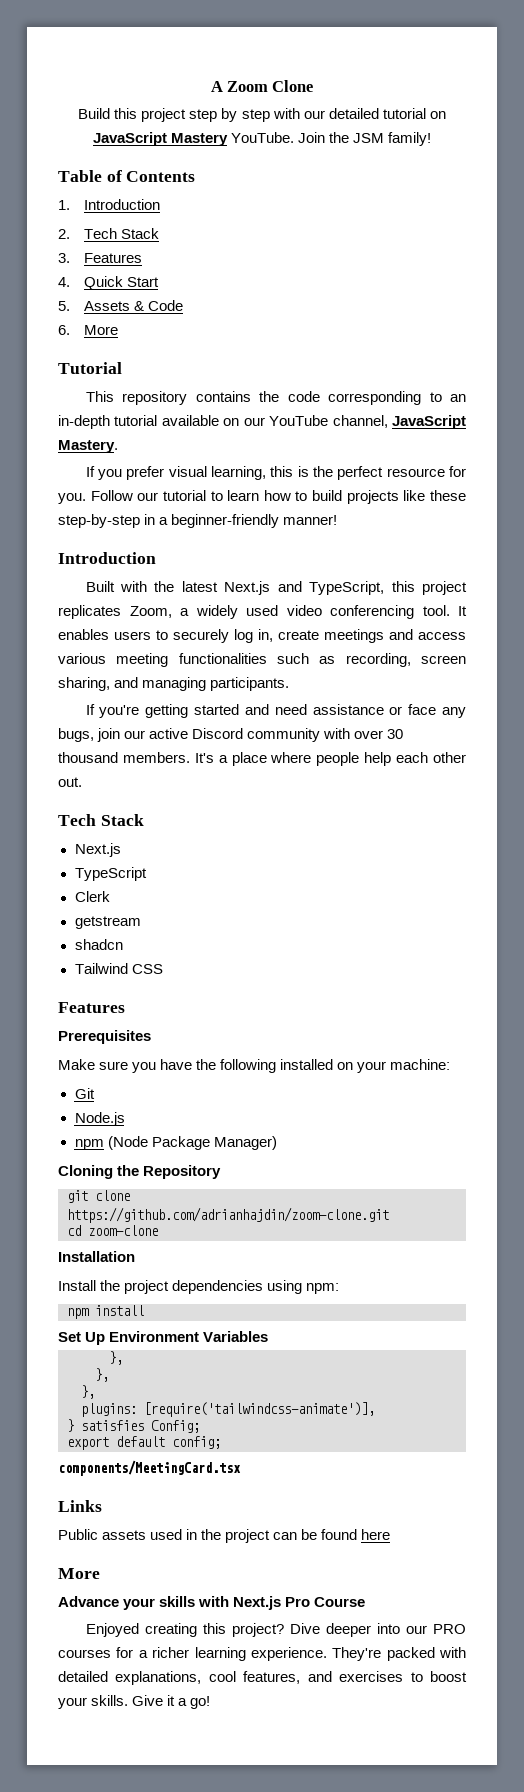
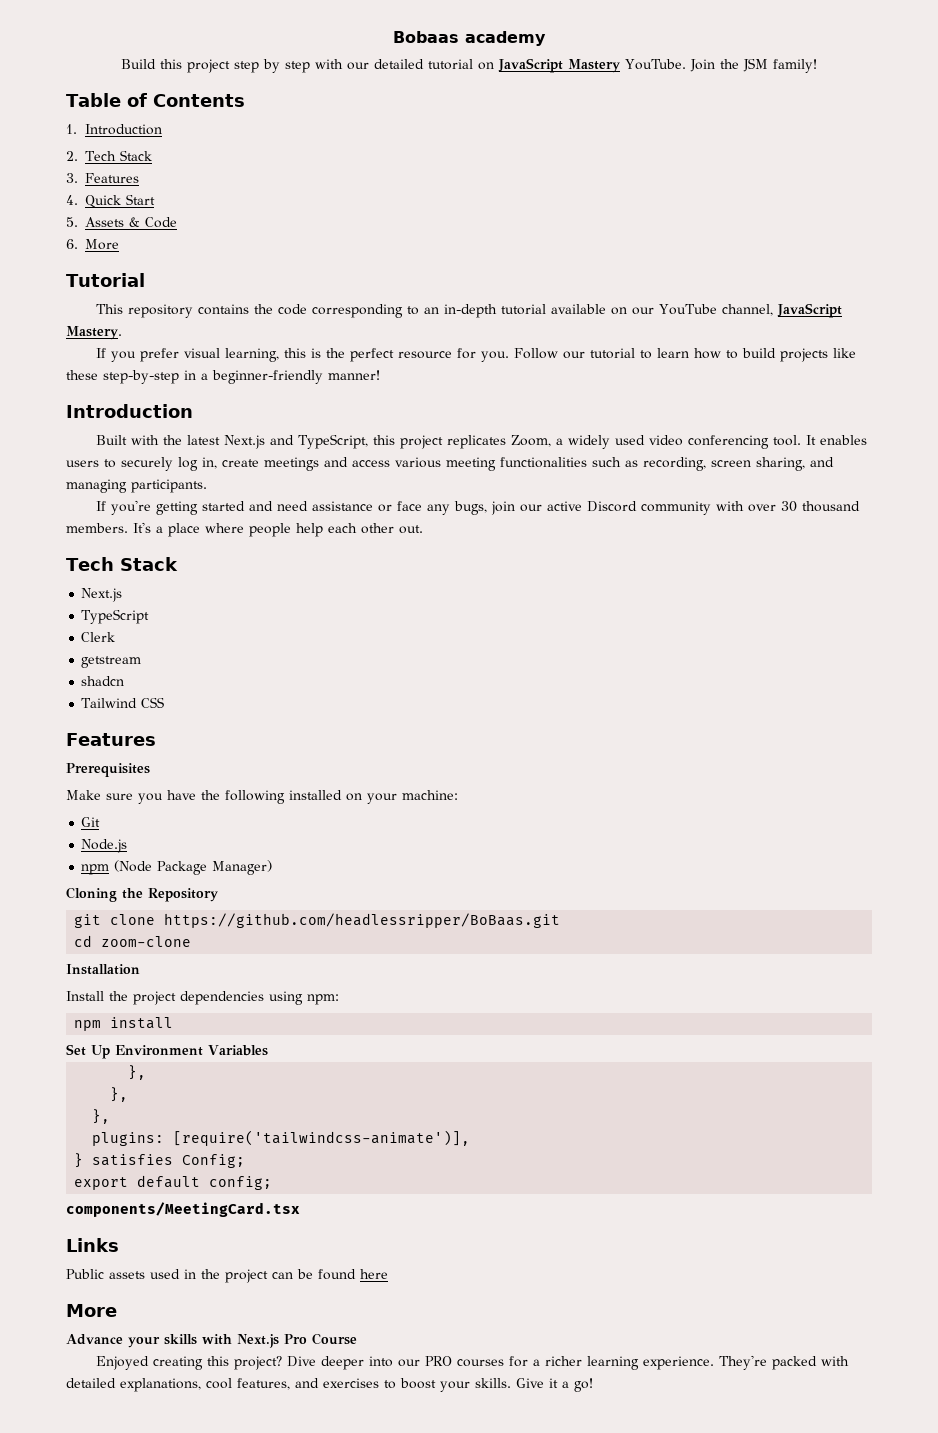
[210,80,314,92] A Zoom Clone -> [393,31,546,46] Bobaas academy
[67,1207,389,1223] https://github.com/adrianhajdin/zoom-clone.git -> [164,913,561,928] https://github.com/headlessripper/BoBaas.git

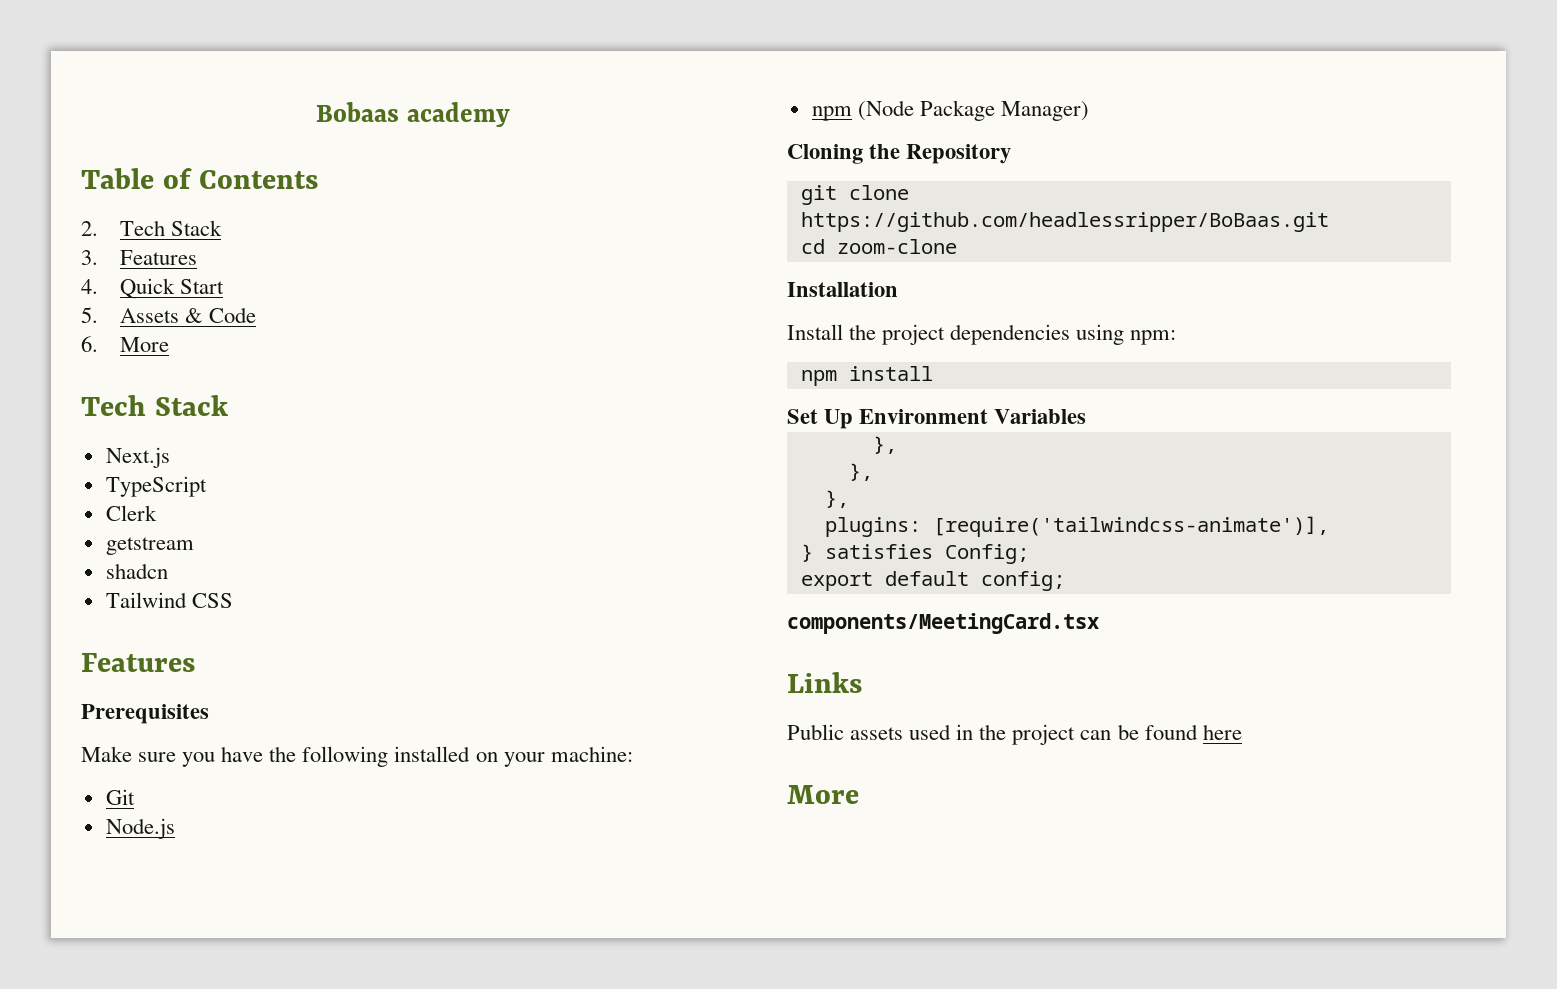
[120,58,818,73] // Build this project step by step with our detailed tutorial on JavaScript Mastery YouTube. Join the JSM family! -> (510, 114) none
[66,124,162,135] // 1. Introduction -> (318, 179) none
[66,273,145,287] [95,303,842,318] [66,326,122,340] [95,348,856,362] [66,370,380,384] [66,404,193,418] [95,434,867,449] [66,457,834,471] [66,479,207,493] [95,500,860,515] [66,522,423,537] // Tutorial // This repository contains the code corresponding to an in-depth tutorial available on our YouTube channel, JavaScript Mastery. // If you prefer visual learning, this is the perfect resource for you. Follow our tutorial to learn how to build projects like these step-by-step in a beginner-friendly manner! // Introduction // Built with the latest Next.js and TypeScript, this project replicates Zoom, a widely used video conferencing tool. It enables users to securely log in, create meetings and access various meeting functionalities such as recording, screen sharing, and managing participants. // If you're getting started and need assistance or face any bugs, join our active Discord community with over 30 thousand members. It's a place where people help each other out. -> (169, 344) none
[66,1333,357,1348] [95,1355,849,1370] [66,1378,593,1392] // Advance your skills with Next.js Pro Course // Enjoyed creating this project? Dive deeper into our PRO courses for a richer learning experience. They're packed with detailed explanations, cool features, and exercises to boost your skills. Give it a go! -> (859, 794) none

